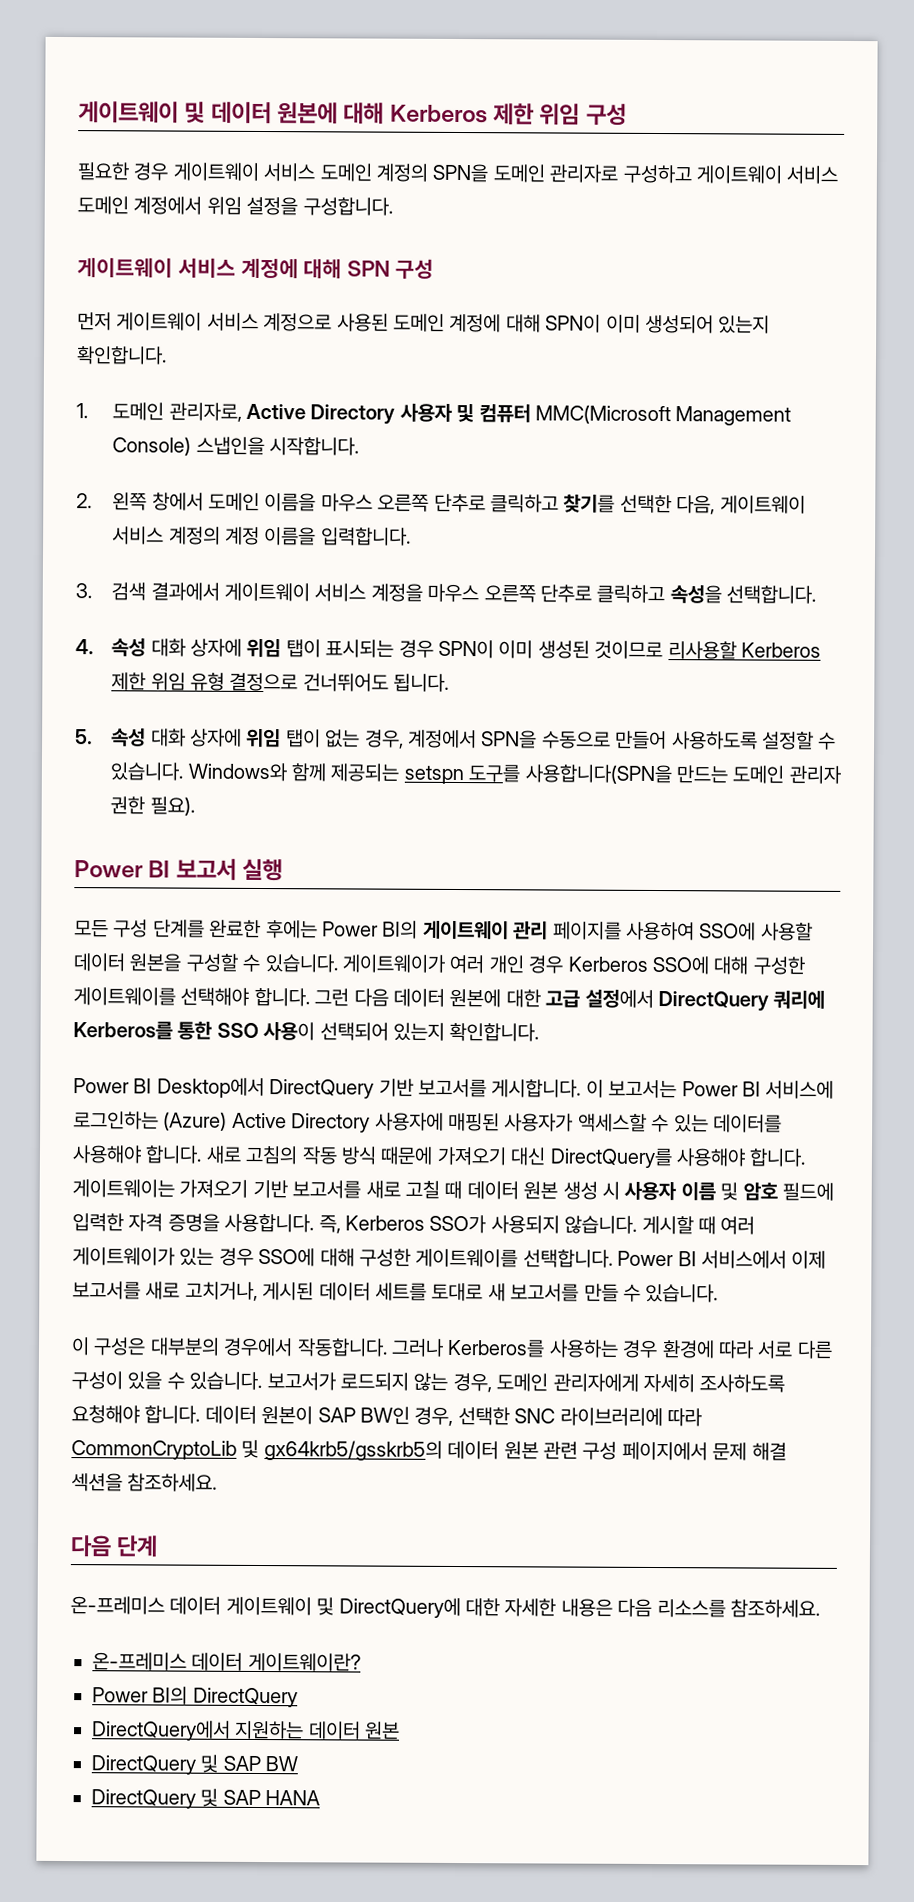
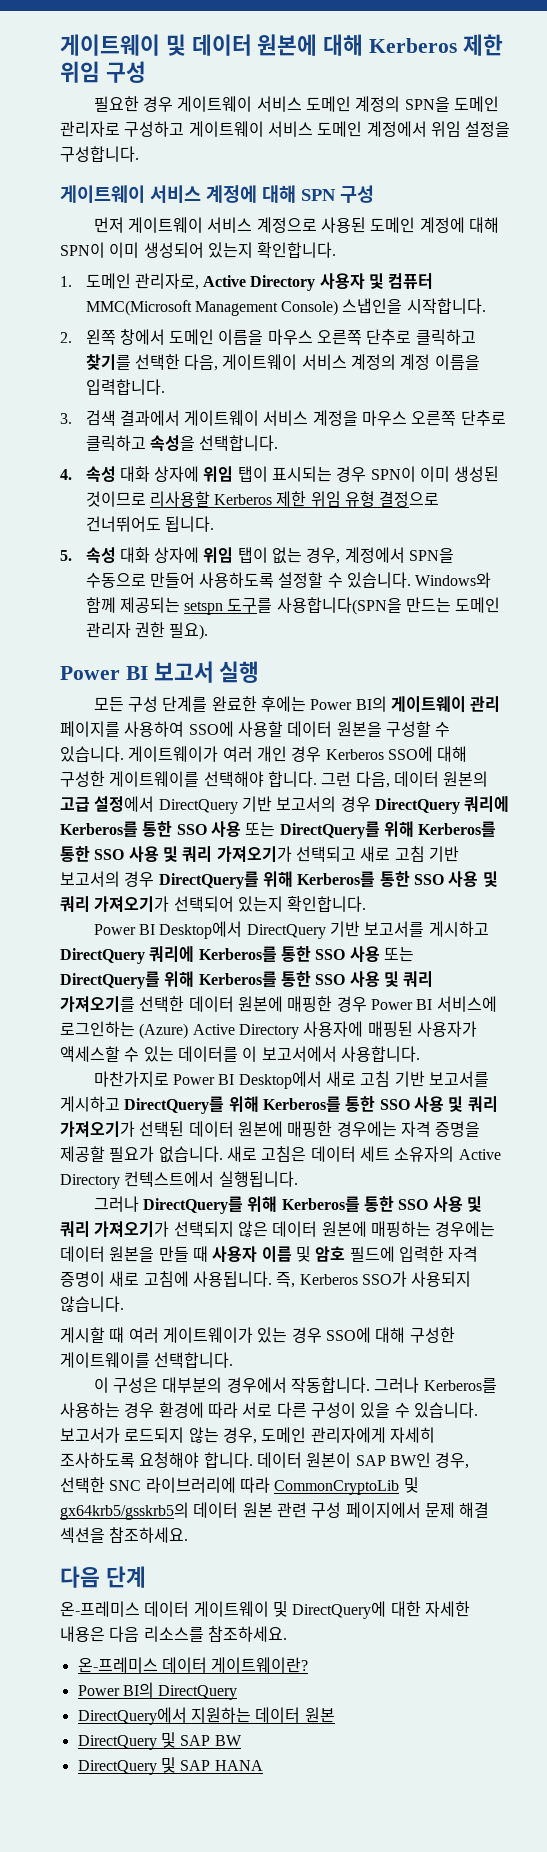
[353,988,826,1012] [73,1021,316,1041] 다음 데이터 원본에 대한 고급 설정에서 DirectQuery 쿼리에 Kerberos를 통한 SSO 사용이 -> [355,771,489,788] [60,796,510,814] [60,821,497,839] [60,846,459,862] [60,871,498,889] [60,896,170,912] 다음, 데이터 원본의 고급 설정에서 DirectQuery 기반 보고서의 경우 DirectQuery 쿼리에 Kerberos를 통한 SSO 사용 또는 DirectQuery를 위해 Kerberos를 통한 SSO 사용 및 쿼리 가져오기가 선택되고 새로 고침 기반 보고서의 경우 DirectQuery를 위해 Kerberos를 통한 SSO 사용 및 쿼리 가져오기가
[491,1079,678,1099] 게시합니다. 이 보고서는 -> [428,921,489,937] [60,946,414,964] [60,971,434,989] [60,996,367,1012] 게시하고 DirectQuery 쿼리에 Kerberos를 통한 SSO 사용 또는 DirectQuery를 위해 Kerberos를 통한 SSO 사용 및 쿼리 가져오기를 선택한 데이터 원본에 매핑한 경우
[72,1145,807,1169] [72,1179,620,1200] 사용해야 합니다. 새로 고침의 작동 방식 때문에 가져오기 대신 DirectQuery를 사용해야 합니다. 게이트웨이는 가져오기 기반 보고서를 새로 고칠 때 데이터 원본 생성 시 -> [242,1046,420,1062] [93,1071,490,1089] [60,1096,498,1114] [60,1121,481,1137] [60,1146,501,1163] [60,1171,298,1189] [93,1196,483,1214] [60,1221,496,1237] [60,1246,208,1262] 이 보고서에서 사용합니다. // 마찬가지로 Power BI Desktop에서 새로 고침 기반 보고서를 게시하고 DirectQuery를 위해 Kerberos를 통한 SSO 사용 및 쿼리 가져오기가 선택된 데이터 원본에 매핑한 경우에는 자격 증명을 제공할 필요가 없습니다. 새로 고침은 데이터 세트 소유자의 Active Directory 컨텍스트에서 실행됩니다. // 그러나 DirectQuery를 위해 Kerberos를 통한 SSO 사용 및 쿼리 가져오기가 선택되지 않은 데이터 원본에 매핑하는 경우에는 데이터 원본을 만들 때
[167,1213,315,1233] 증명을 사용합니다. -> [60,1271,272,1287] 증명이 새로 고침에 사용됩니다.
(638, 1224) none -> (124, 1304) //
[617,1250,827,1269] [72,1281,719,1303] Power BI 서비스에서 이제 보고서를 새로 고치거나, 게시된 데이터 세트를 토대로 새 보고서를 만들 수 있습니다. -> (234, 1360) none

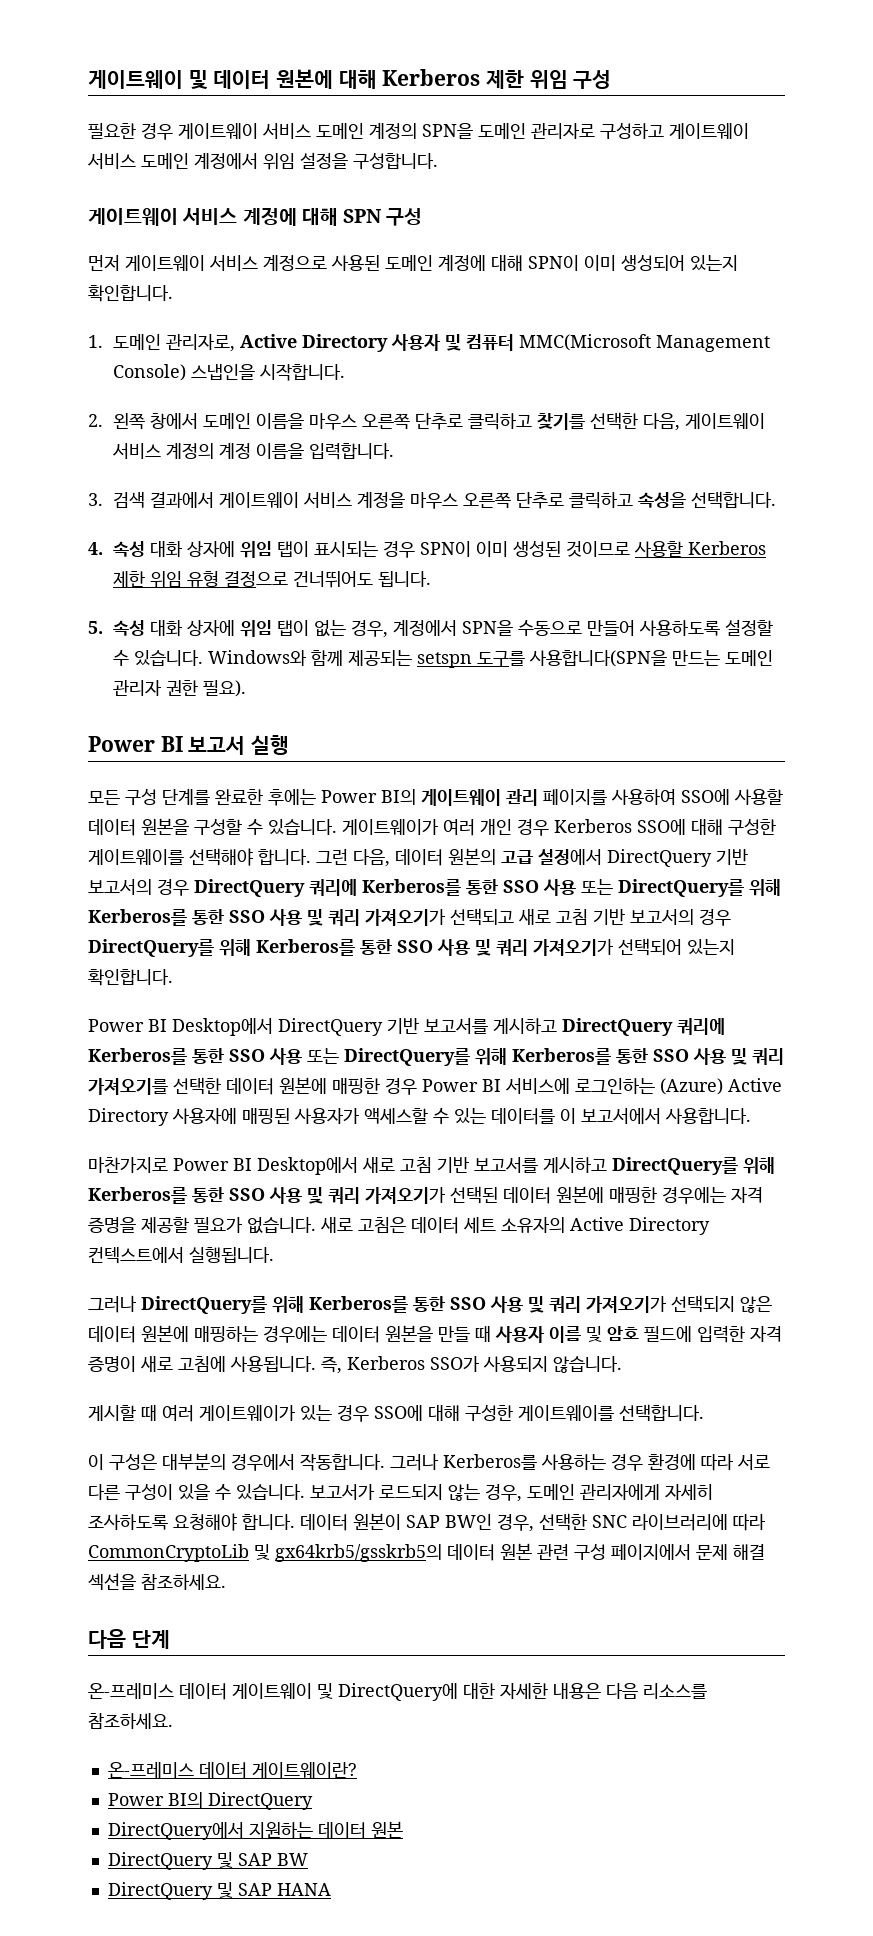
[149,491,210,507] 리사용할 -> [634,541,684,557] 사용할

